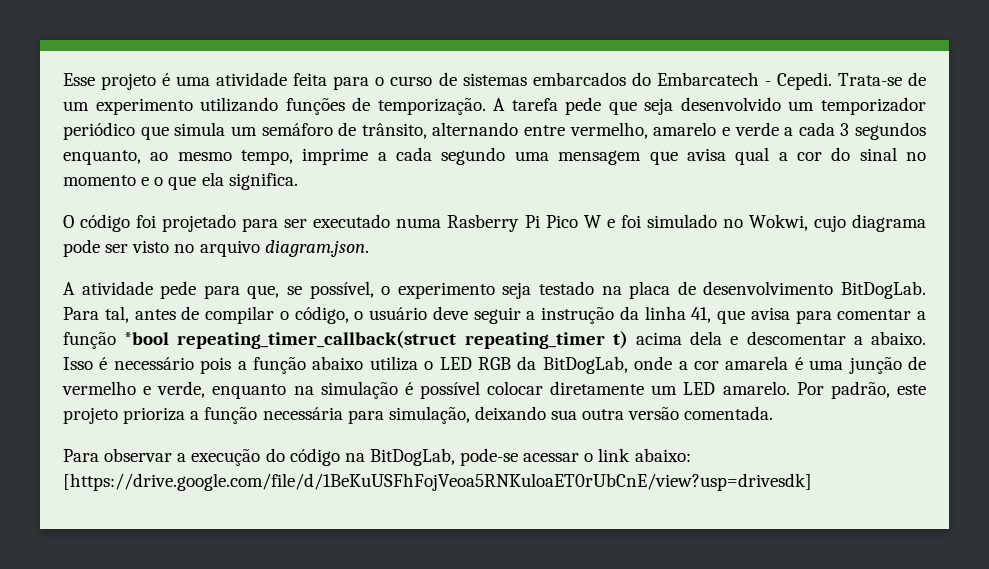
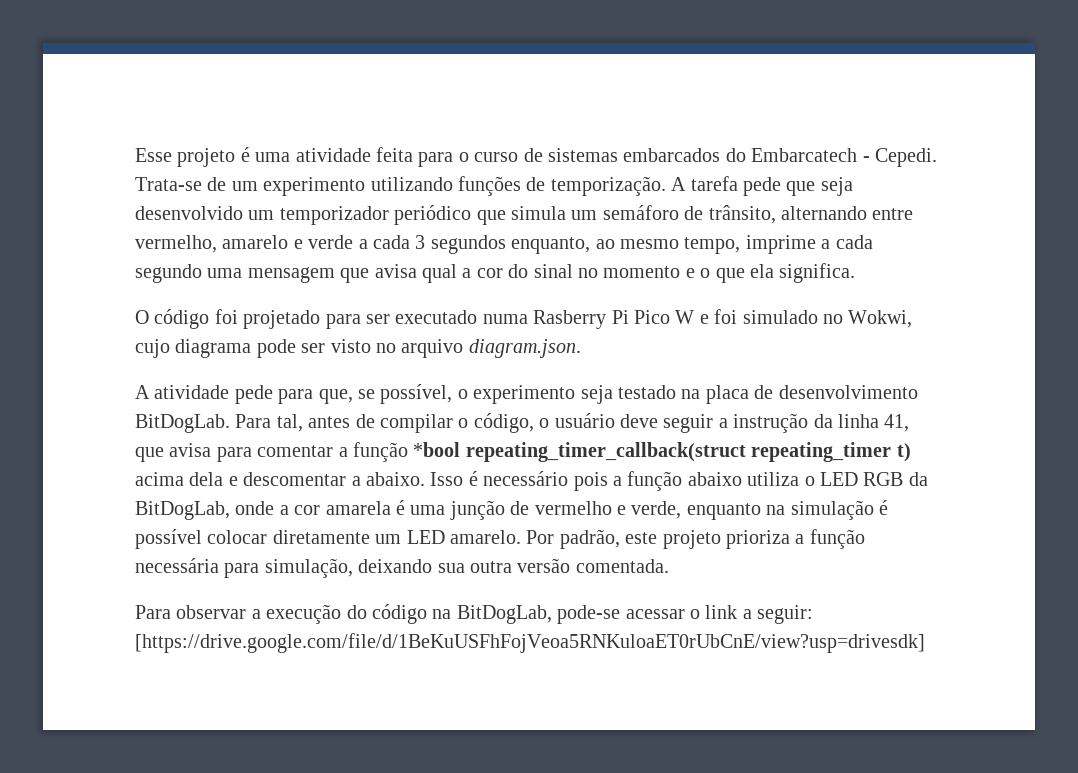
[634,448,691,462] abaixo: -> [742,605,814,624] a seguir:

